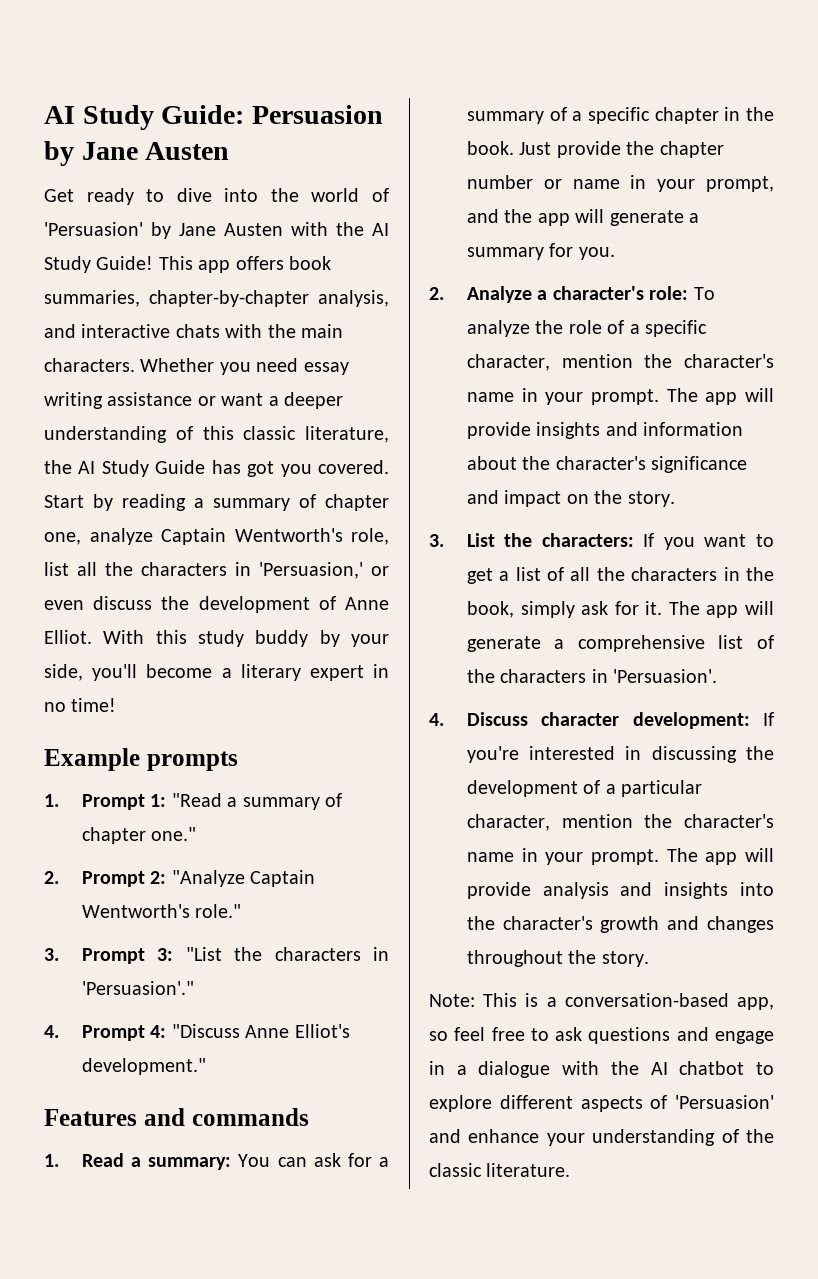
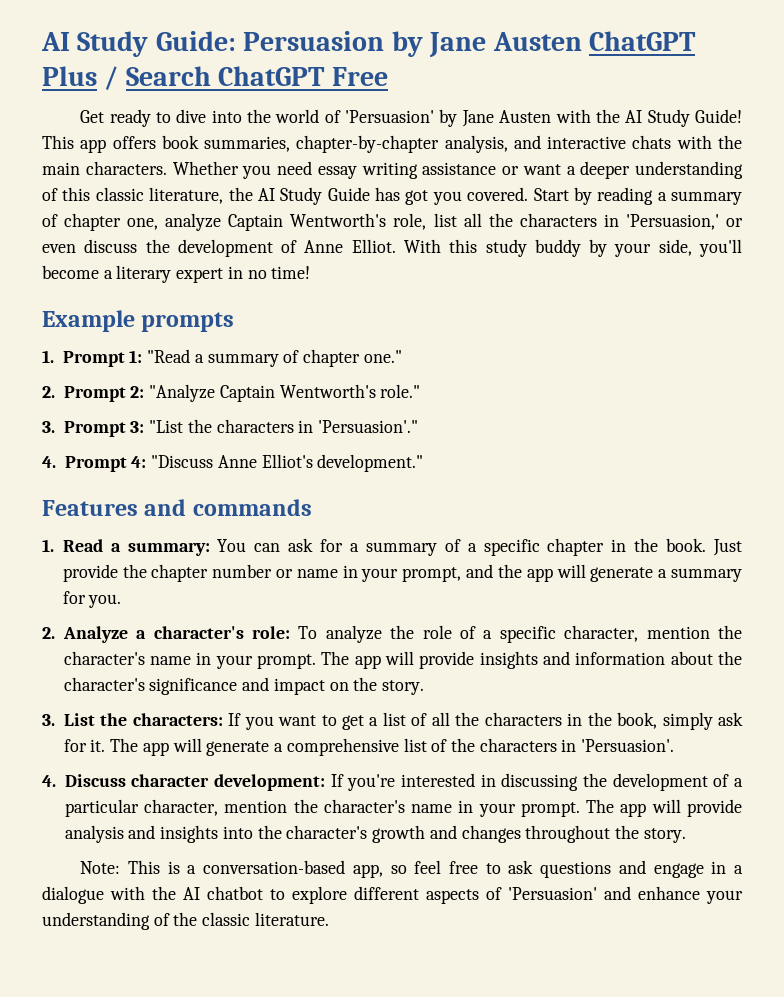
(230, 151) none -> [588,31,696,51] [42,66,388,90] ChatGPT Plus / Search ChatGPT Free

